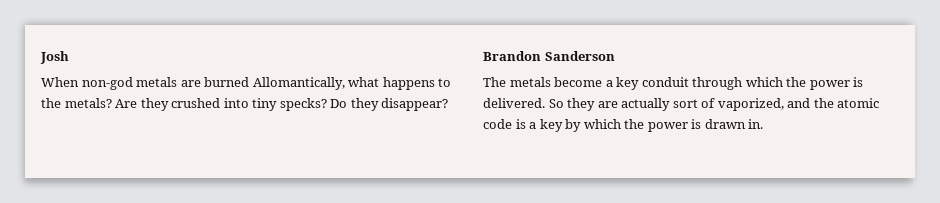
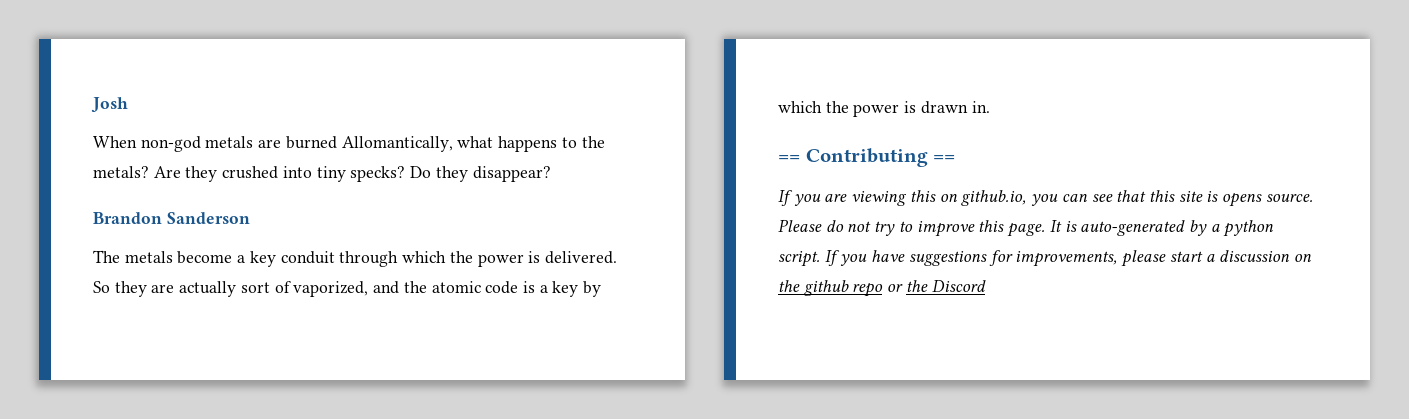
(764, 124) none -> [778,148,956,167] [778,190,1313,207] [778,219,1275,237] [778,250,1312,267] [778,280,986,297] // == Contributing == // If you are viewing this on github.io, you can see that this site is opens source. Please do not try to improve this page. It is auto-generated by a python script. If you have suggestions for improvements, please start a discussion on the github repo or the Discord

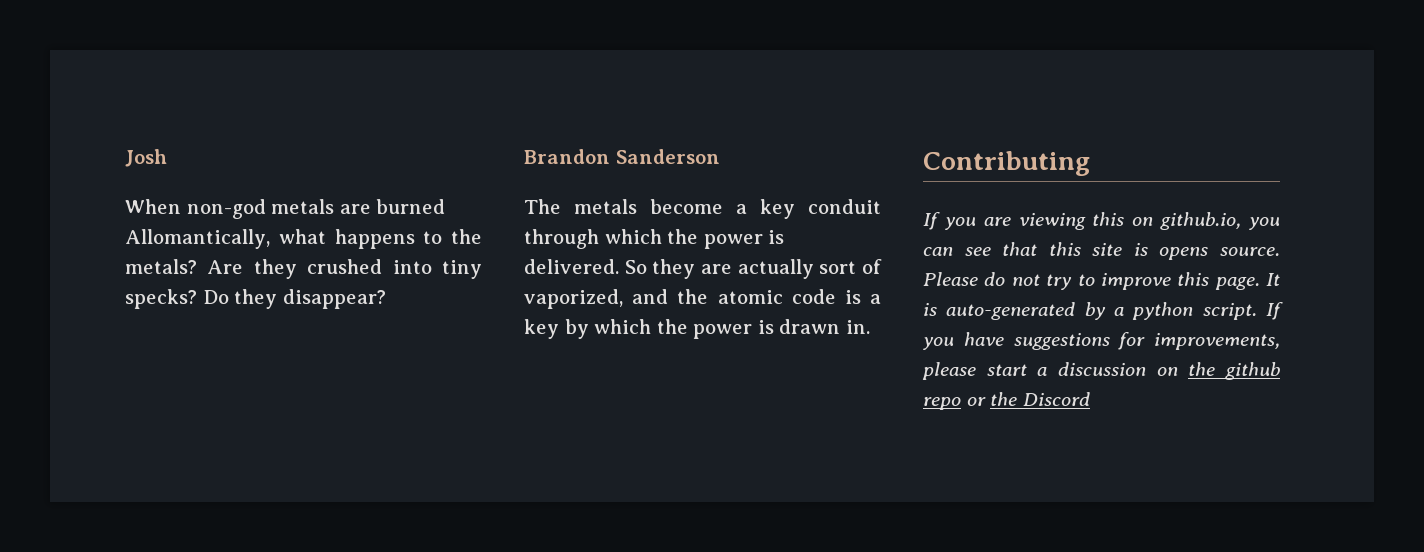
[778,155,800,162] == -> (870, 327) none
[933,155,956,162] == -> (1090, 163) none

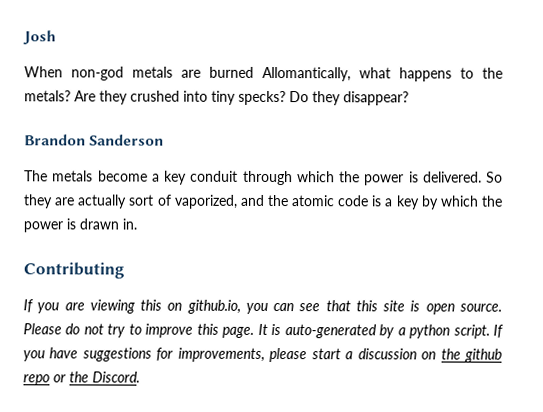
[1159,247,1209,260] opens -> [425,303,455,315] open
[1022,392,1090,406] Discord -> [92,371,140,383] Discord.

